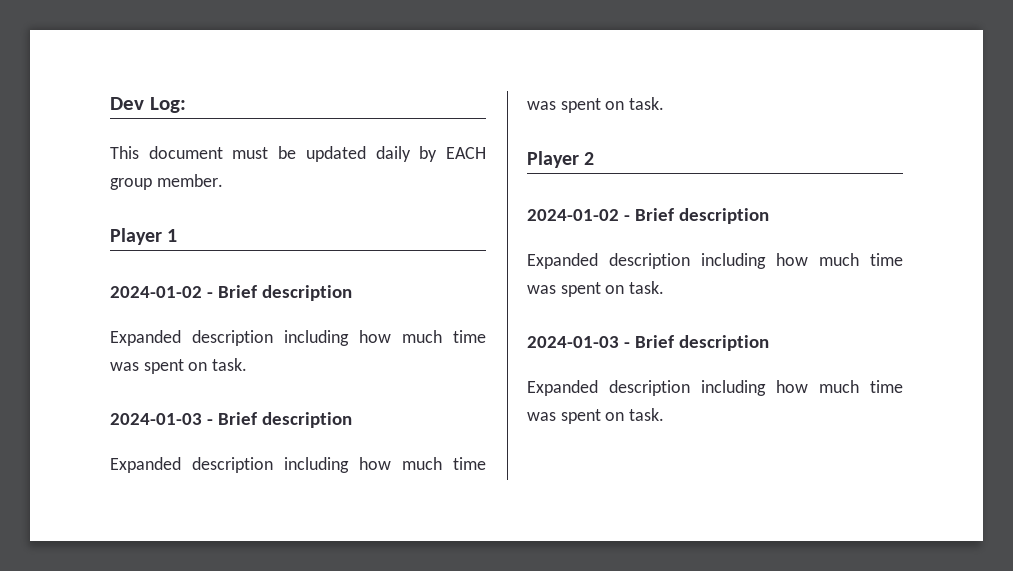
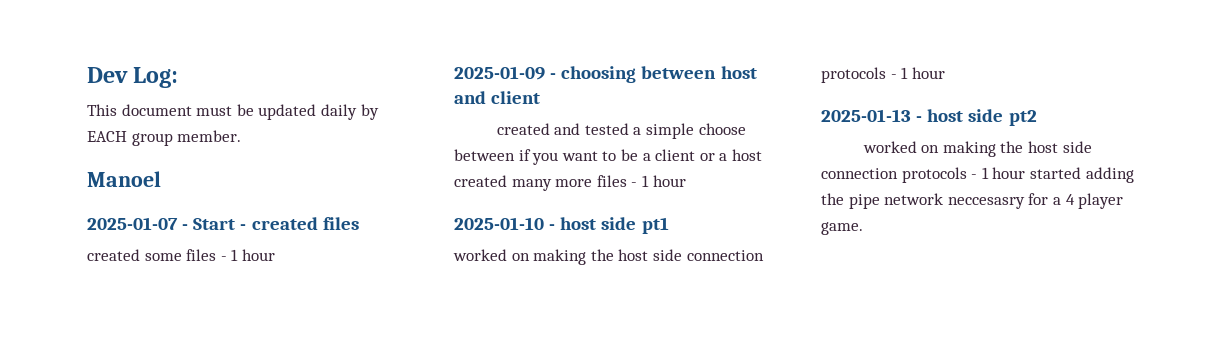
[110,228,178,245] [110,285,352,301] [110,330,486,346] [110,358,248,374] [110,412,352,428] [110,457,486,473] [527,97,665,113] [527,151,595,168] [527,208,769,224] [527,253,903,269] [527,281,665,297] [527,335,769,351] [527,380,903,396] [527,408,665,424] Player 1 // 2024-01-02 - Brief description // Expanded description including how much time was spent on task. // 2024-01-03 - Brief description // Expanded description including how much time was spent on task. // Player 2 // 2024-01-02 - Brief description // Expanded description including how much time was spent on task. // 2024-01-03 - Brief description // Expanded description including how much time was spent on task. -> [87,171,161,187] [87,217,359,230] [87,249,275,261] [454,66,757,83] [454,91,541,104] [496,123,746,139] [454,149,762,165] [454,175,686,191] [454,217,669,234] [453,249,764,265] [821,67,945,83] [821,109,1037,126] [862,141,1092,157] [821,167,1134,183] [821,193,1124,209] [821,222,863,235] Manoel // 2025-01-07 - Start - created files // created some files - 1 hour // 2025-01-09 - choosing between host and client // created and tested a simple choose between if you want to be a client or a host created many more files - 1 hour // 2025-01-10 - host side pt1 // worked on making the host side connection protocols - 1 hour // 2025-01-13 - host side pt2 // worked on making the host side connection protocols - 1 hour started adding the pipe network neccesasry for a 4 player game.

